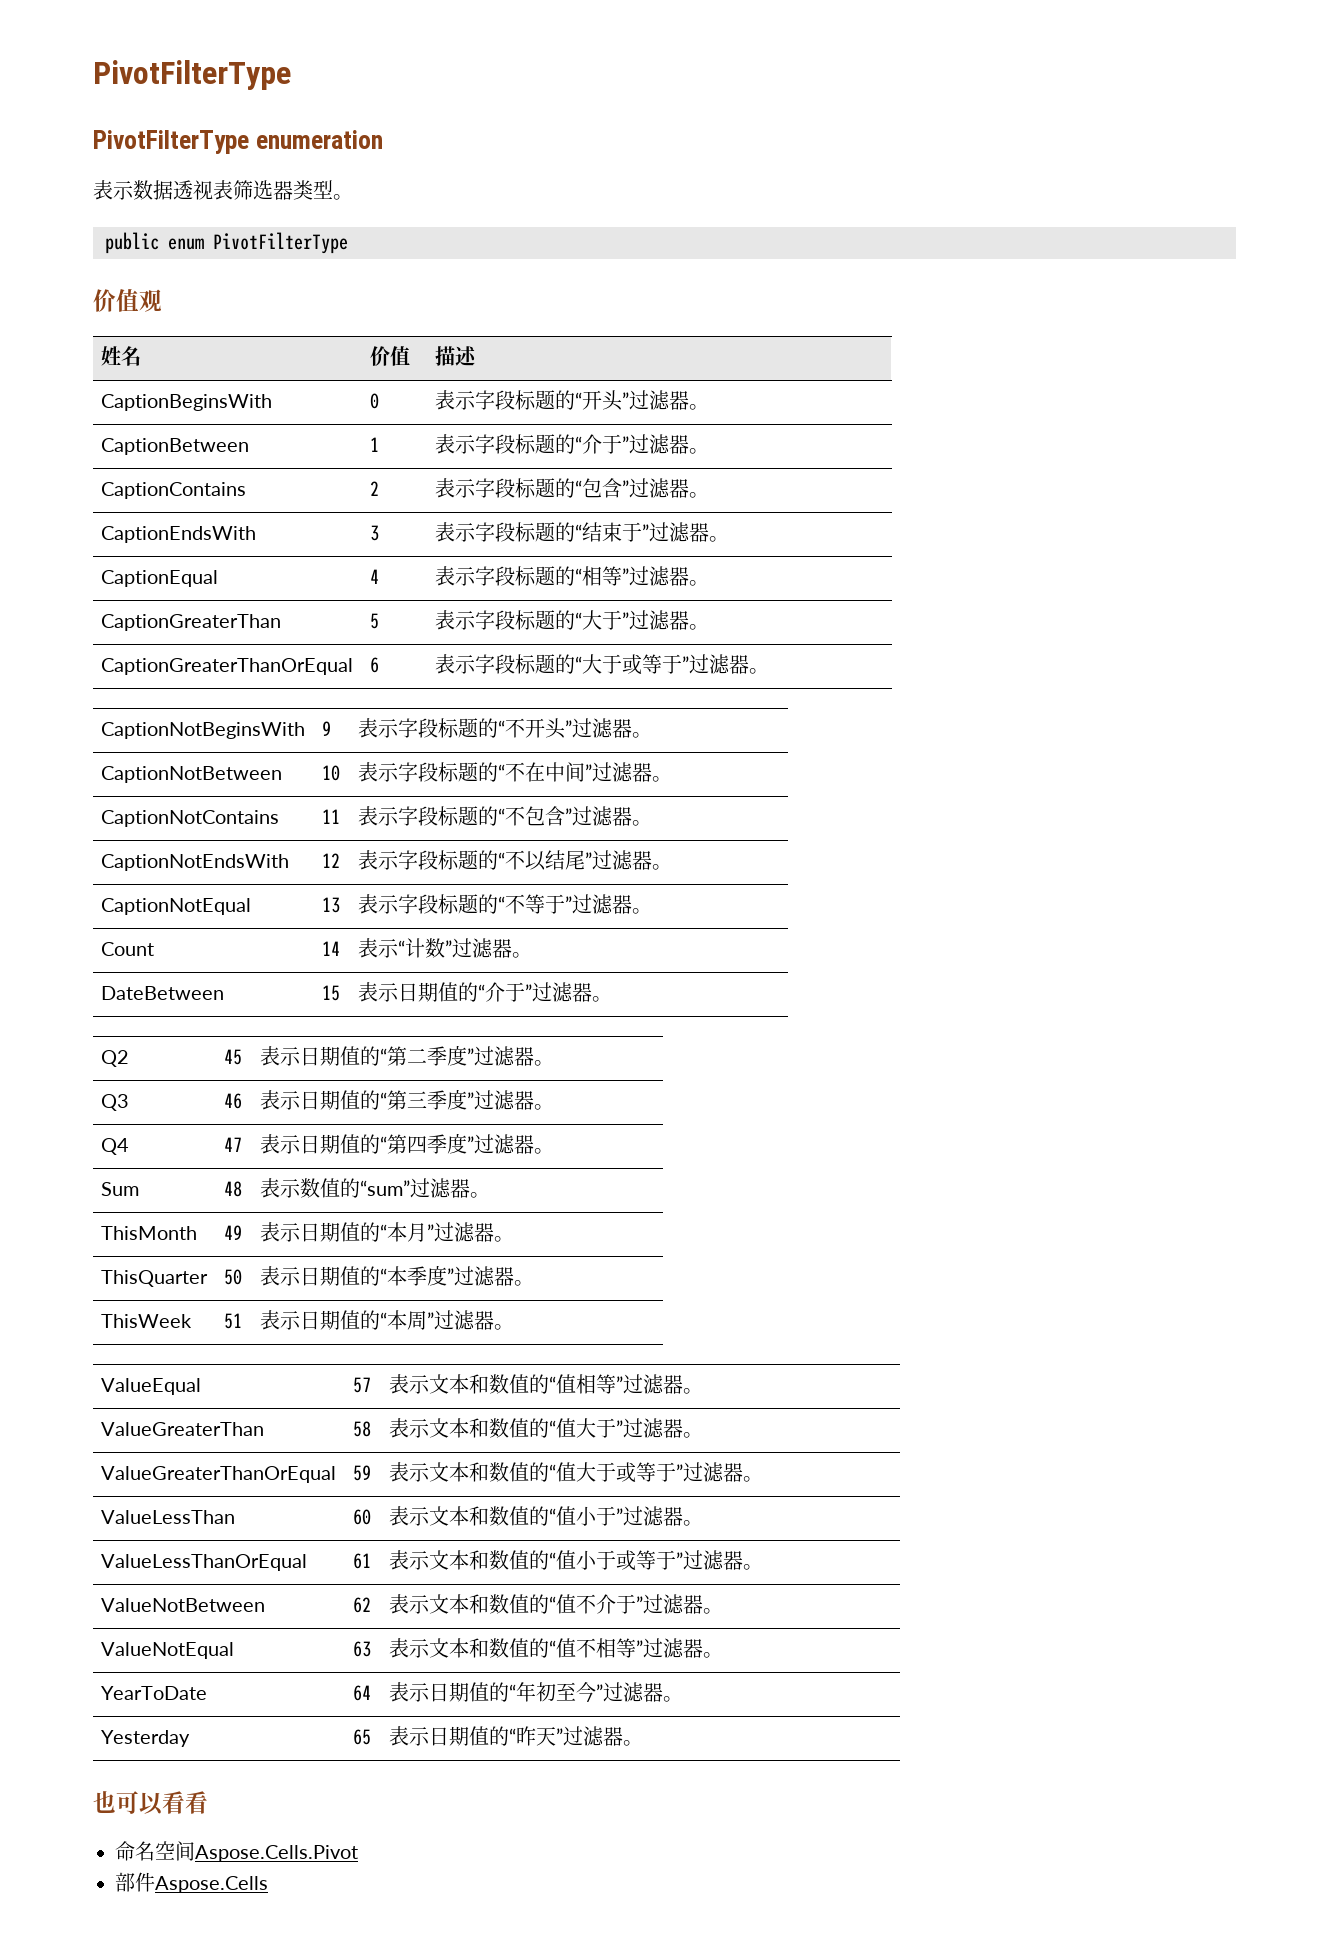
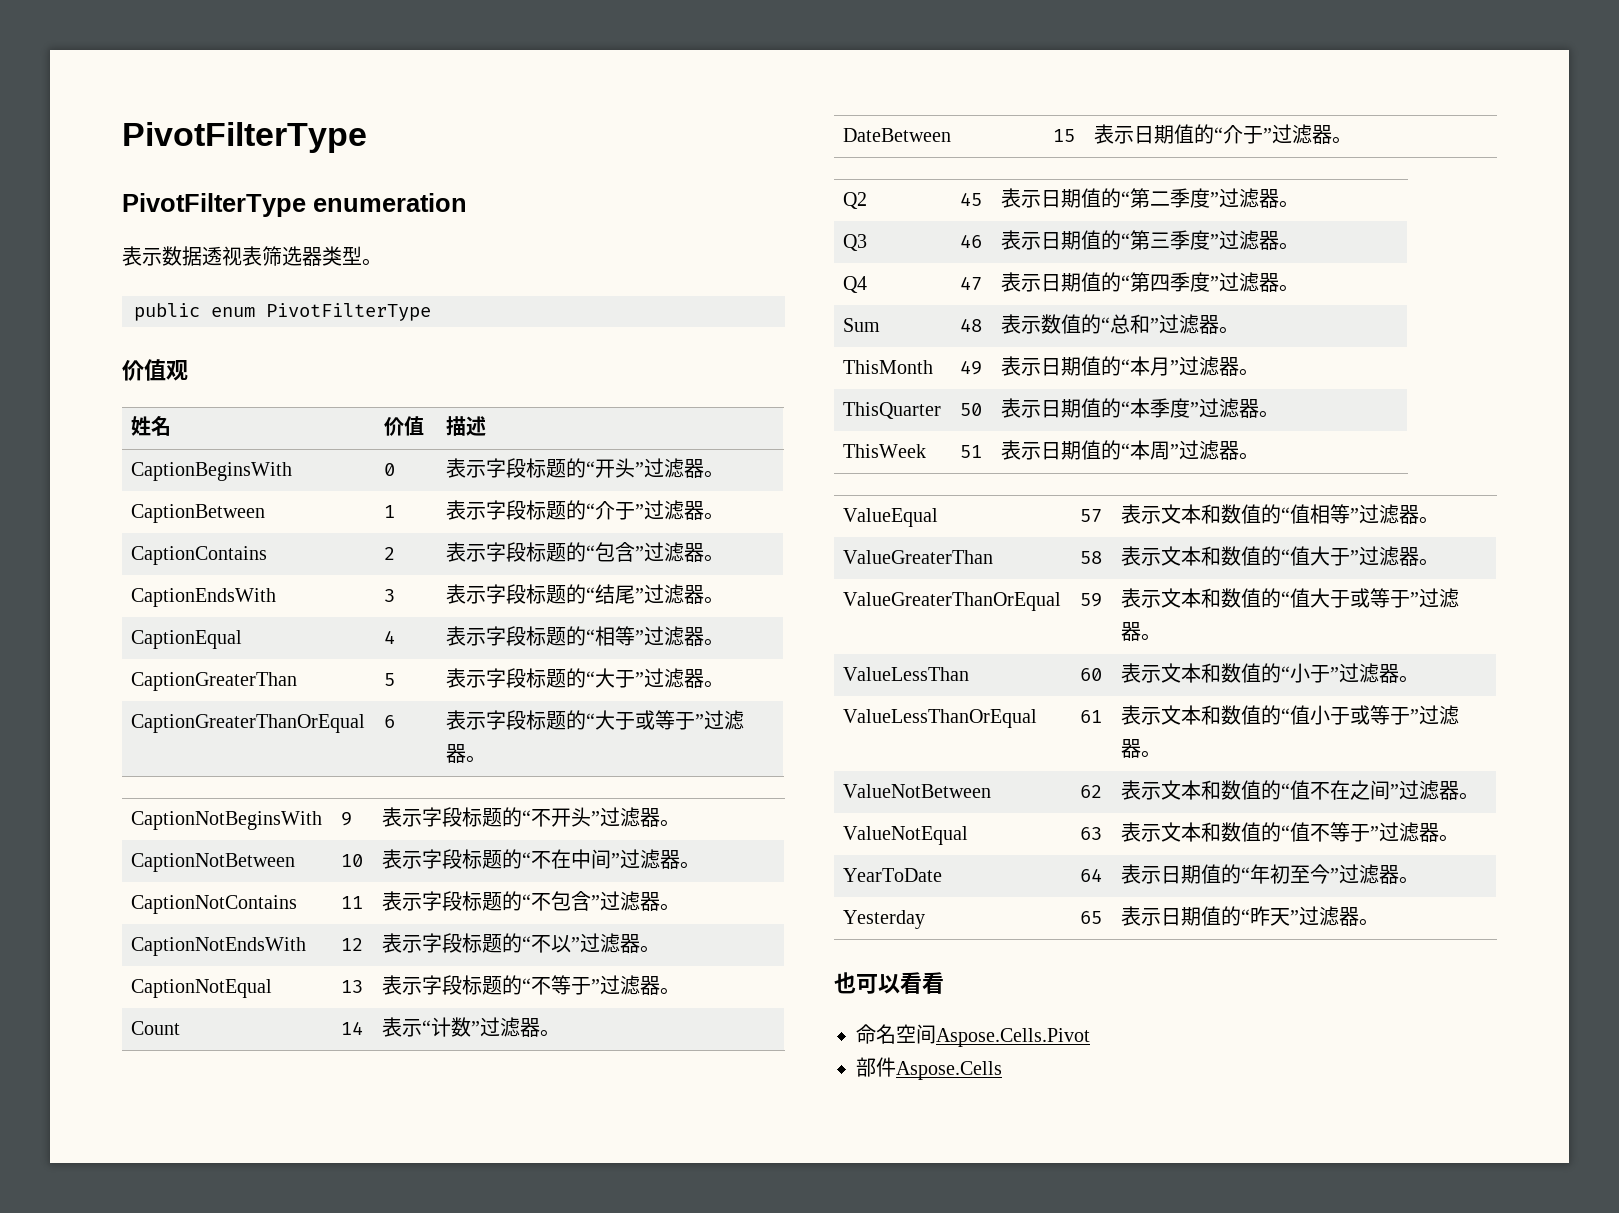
[602,522,643,542] 束于 -> [615,585,636,604] 尾
[545,850,586,870] 结尾 -> (572, 944) none
[360,1180,411,1196] “sum” -> [1101,314,1160,334] “总和”
[556,1506,577,1526] 值 -> (1291, 673) none
[596,1594,637,1614] 介于 -> [1330,780,1391,800] 在之间
[596,1638,637,1658] 相等 -> [1330,822,1371,842] 等于

